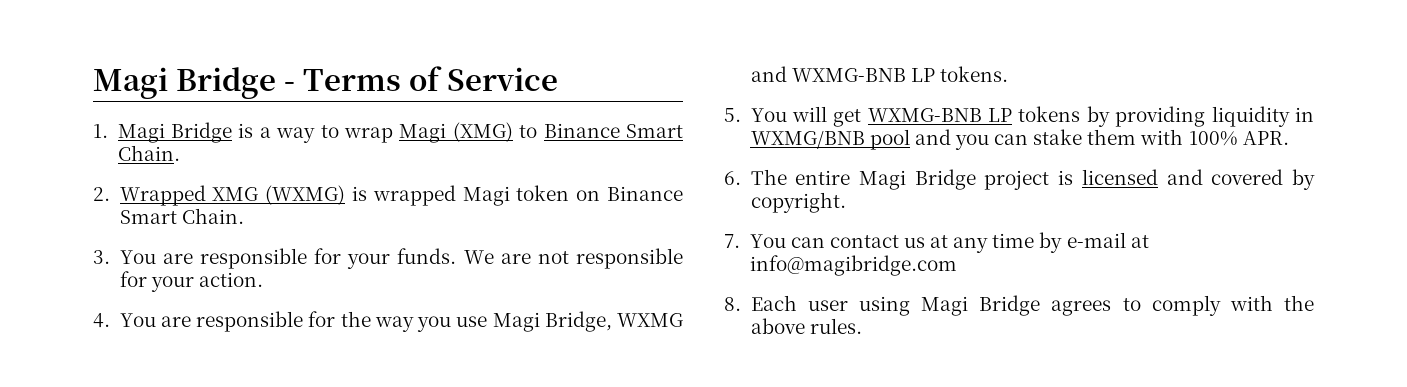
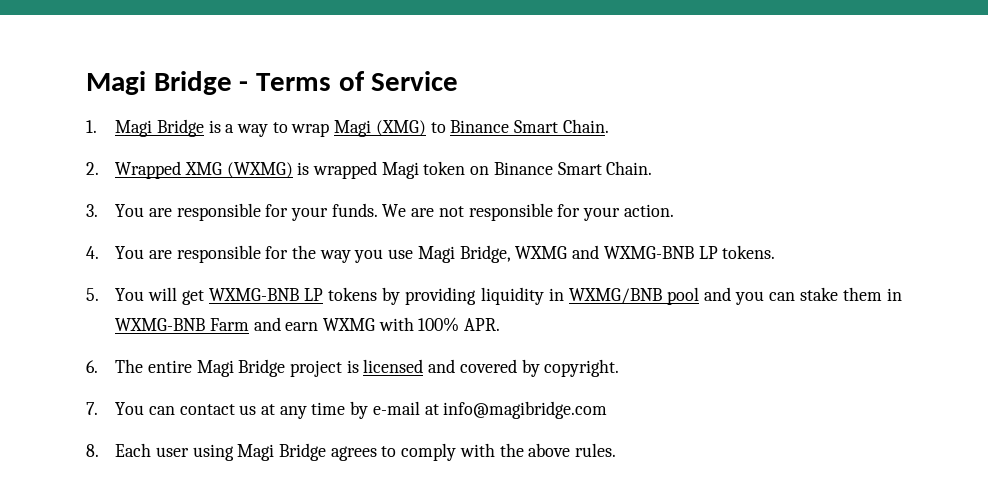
(1137, 137) none -> [887,288,903,301] [115,317,375,331] in WXMG-BNB Farm and earn WXMG

